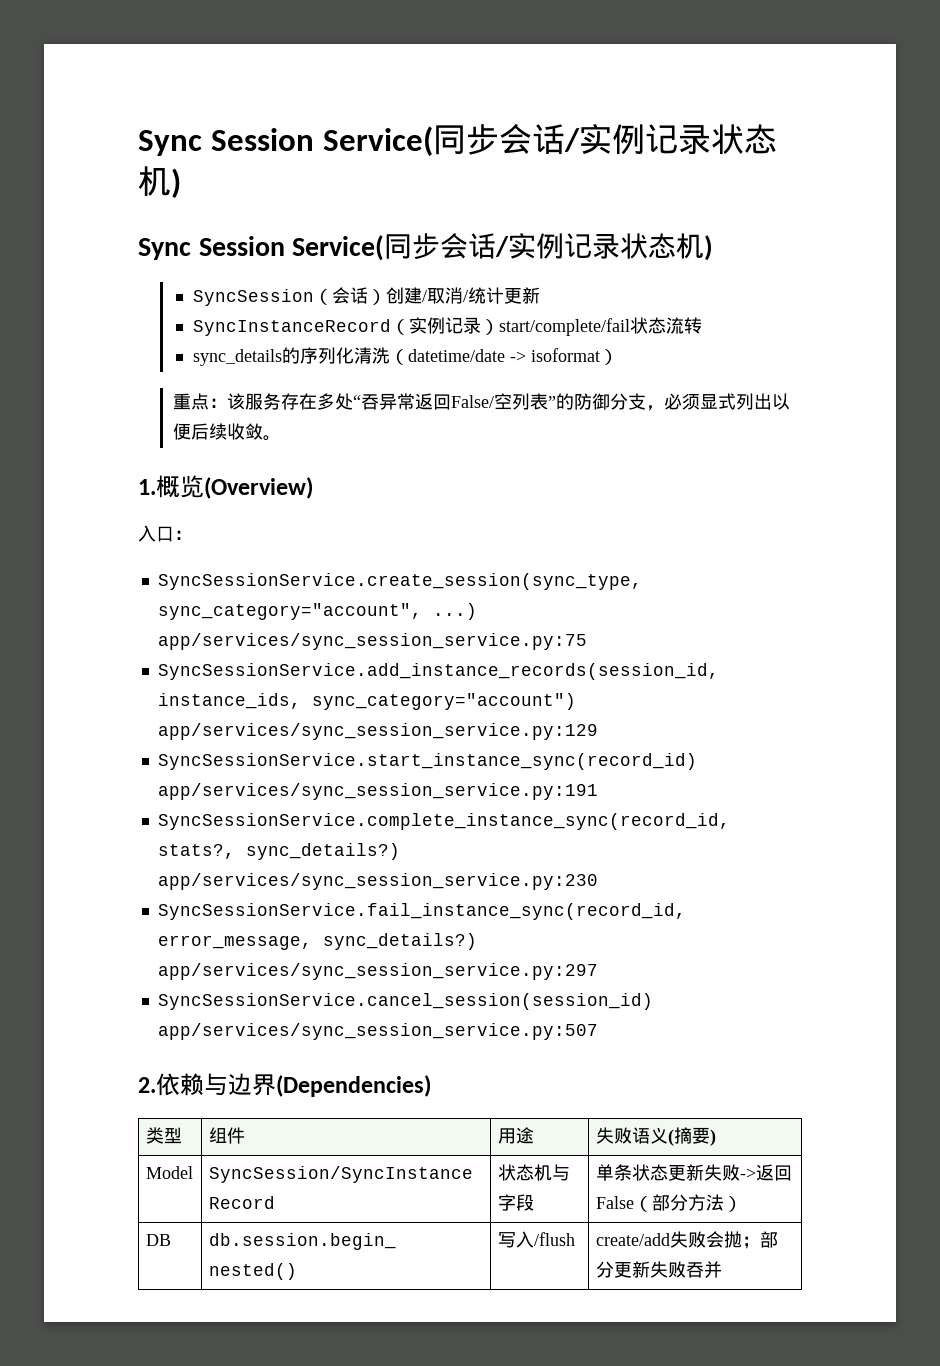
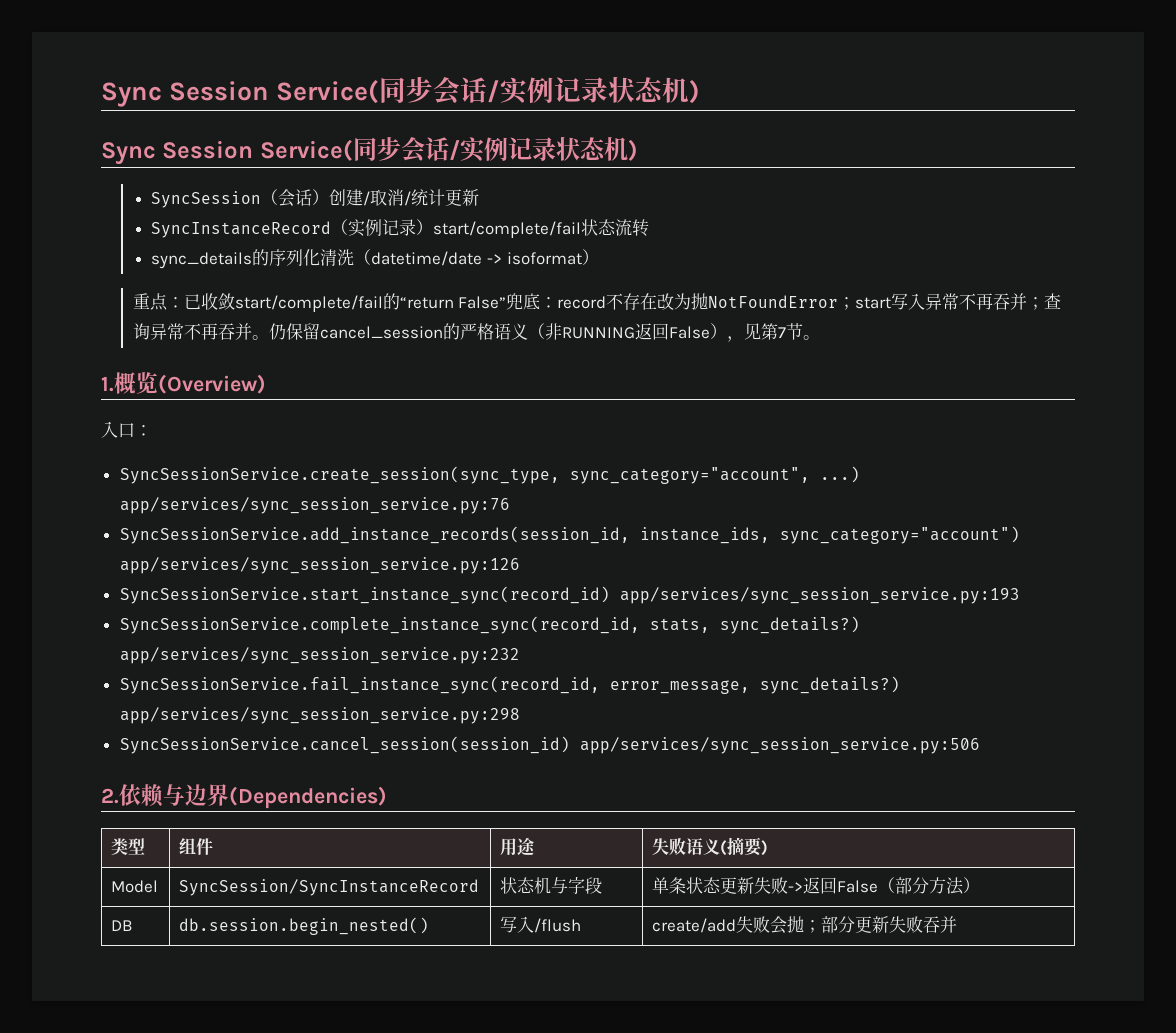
[226,393,790,411] [172,423,263,440] 该服务存在多处“吞异常返回False/空列表”的防御分支，必须显式列出以便后续收敛 -> [183,293,1062,312] [132,323,803,342] 已收敛start/complete/fail的“return False”兜底：record不存在改为抛NotFoundError；start写入异常不再吞并；查询异常不再吞并。仍保留cancel_session的严格语义（非RUNNING返回False），见第7节
[157,633,587,650] app/services/sync_session_service.py:75 -> [119,497,510,514] app/services/sync_session_service.py:76
[157,723,598,740] app/services/sync_session_service.py:129 -> [119,557,520,574] app/services/sync_session_service.py:126
[157,783,598,800] app/services/sync_session_service.py:191 -> [619,587,1020,604] app/services/sync_session_service.py:193
[157,843,400,860] [157,873,598,890] stats?, sync_details?) app/services/sync_session_service.py:230 -> [649,616,860,634] [119,647,520,664] stats, sync_details?) app/services/sync_session_service.py:232
[157,963,598,980] app/services/sync_session_service.py:297 -> [119,707,520,724] app/services/sync_session_service.py:298
[157,1023,598,1040] app/services/sync_session_service.py:507 -> [579,737,980,754] app/services/sync_session_service.py:506

